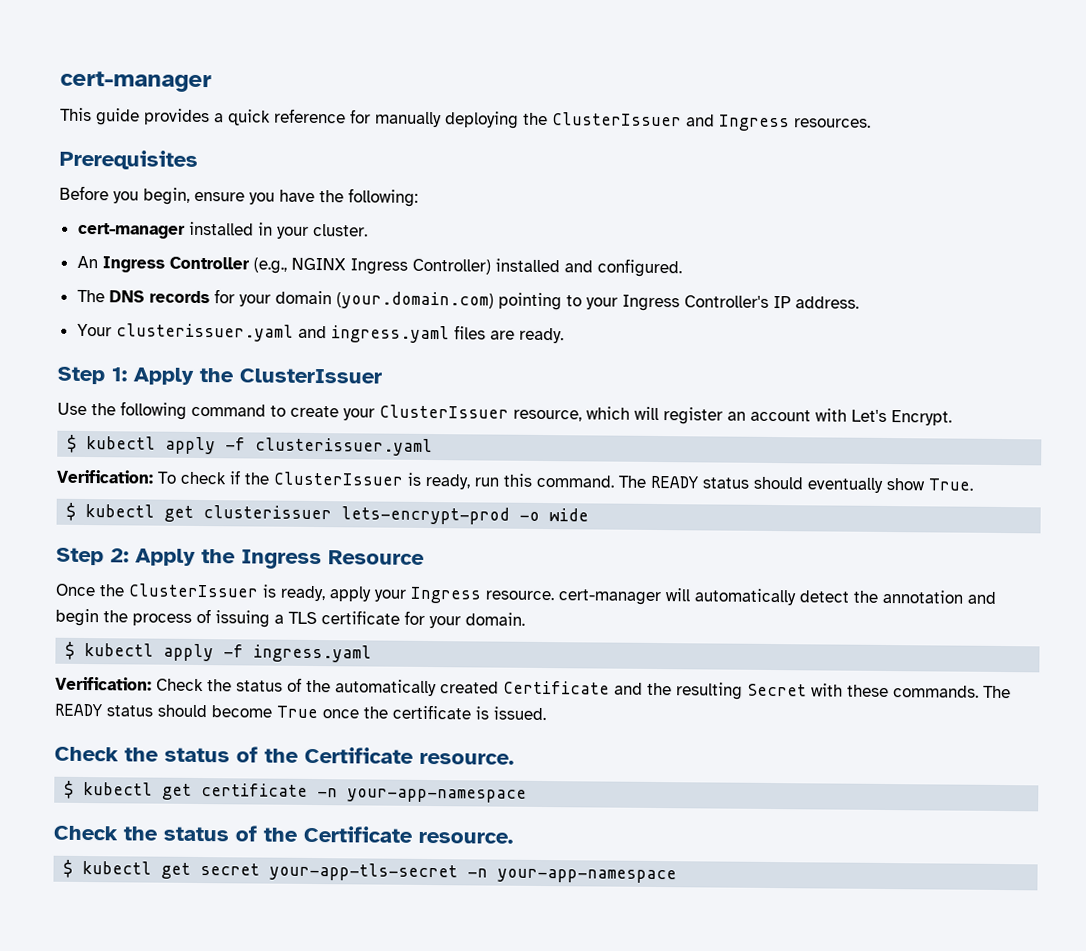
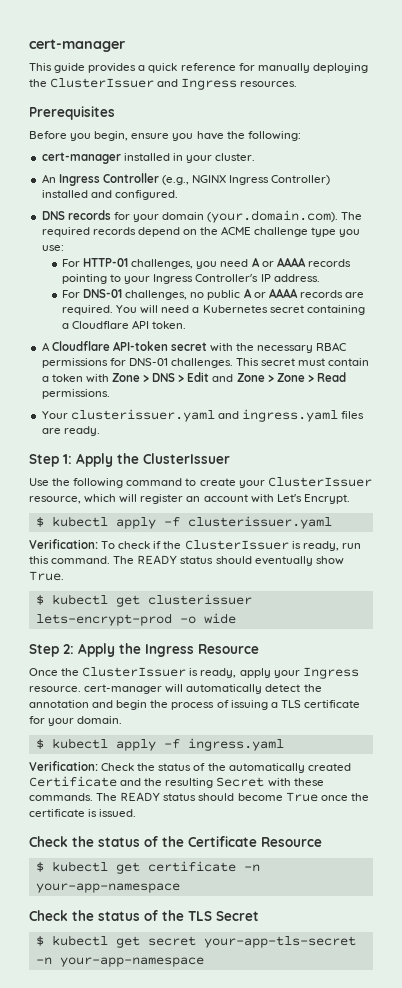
[76,289,105,303] The -> (178, 195) none
[335,291,494,310] (your.domain.com) -> [207,210,363,223] [41,226,361,237] [41,245,64,251] [61,257,351,269] (your.domain.com). The required records depend on the ACME challenge type you use: // For HTTP-01 challenges, you need A or AAAA records
(859, 302) none -> [61,288,364,300] [61,305,365,315] [61,320,187,329] [41,341,347,353] [41,358,370,368] [41,372,347,383] [41,389,110,399] // For DNS-01 challenges, no public A or AAAA records are required. You will need a Kubernetes secret containing a Cloudflare API token. // A Cloudflare API-token secret with the necessary RBAC permissions for DNS-01 challenges. This secret must contain a token with Zone > DNS > Edit and Zone > Zone > Read permissions.
[419,752,514,765] resource. -> [261,837,322,847] Resource
[303,825,513,844] Certificate resource. -> [188,911,259,921] TLS Secret

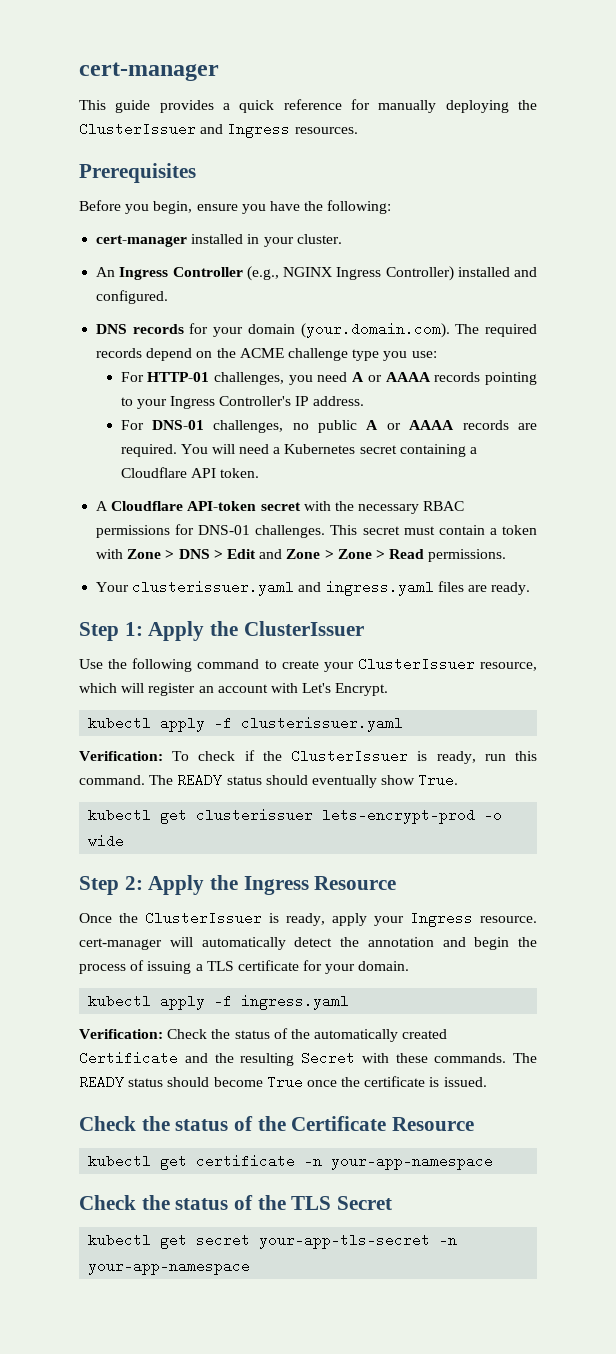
[35,517,44,527] $ -> (389, 689) none
[35,595,44,605] $ -> (459, 780) none
[35,739,44,749] $ -> (410, 966) none
[35,862,44,872] $ -> (475, 1124) none
[35,936,44,946] $ -> (393, 1203) none

